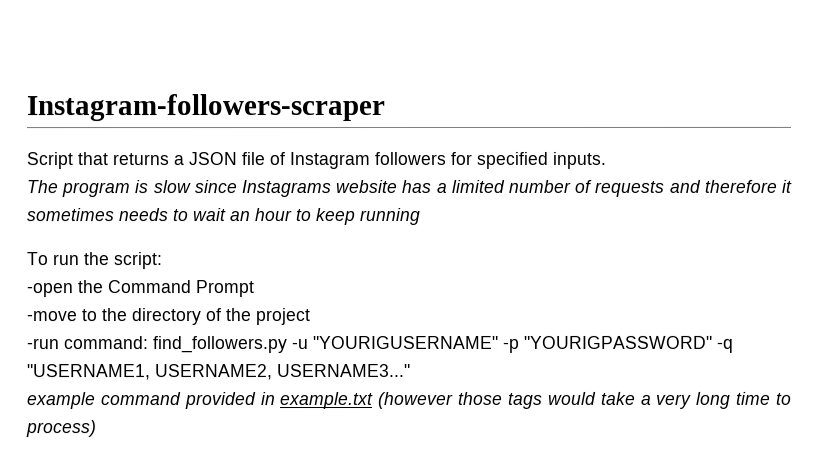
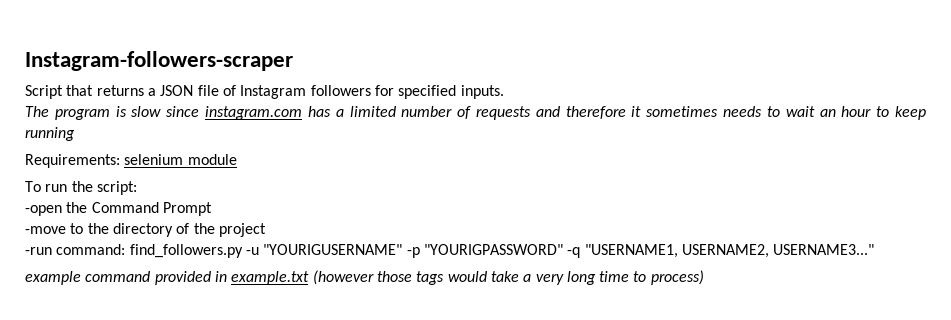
[241,180,398,198] Instagrams website -> [205,106,303,120] instagram.com
(420, 216) none -> [25,154,237,168] // Requirements: selenium module

